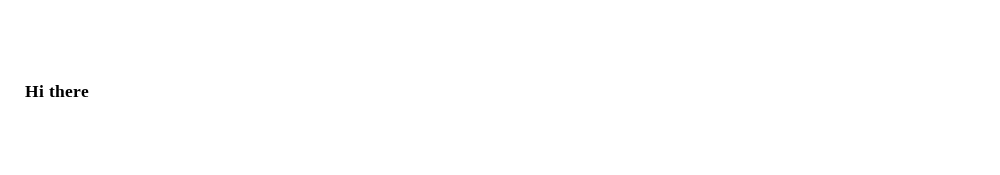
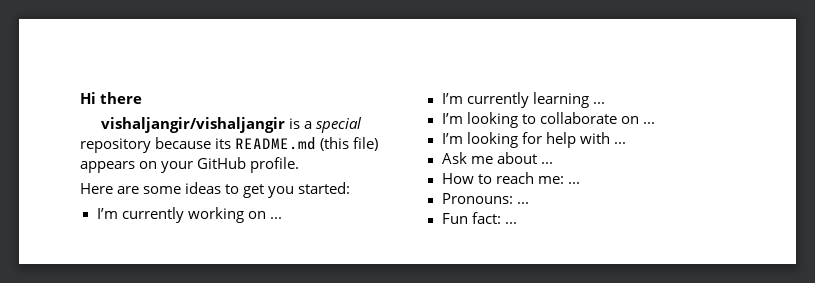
(89, 91) none -> [100,117,363,133] [80,137,379,153] [80,157,300,173] [80,182,351,198] [96,207,282,223] [441,92,605,108] [441,112,655,128] [441,132,626,148] [441,152,553,164] [441,172,580,184] [441,193,529,204] [441,212,517,224] // vishaljangir/vishaljangir is a special repository because its README.md (this file) appears on your GitHub profile. // Here are some ideas to get you started: // I’m currently working on ... // I’m currently learning ... // I’m looking to collaborate on ... // I’m looking for help with ... // Ask me about ... // How to reach me: ... // Pronouns: ... // Fun fact: ...

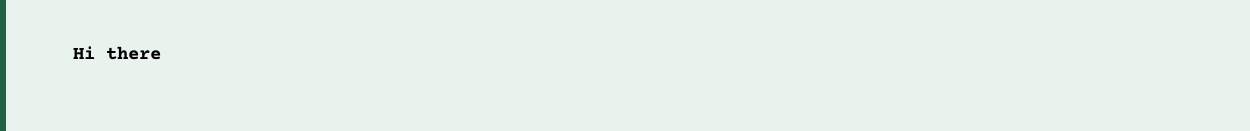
[100,117,363,133] [80,137,379,153] [80,157,300,173] [80,182,351,198] [96,207,282,223] [441,92,605,108] [441,112,655,128] [441,132,626,148] [441,152,553,164] [441,172,580,184] [441,193,529,204] [441,212,517,224] // vishaljangir/vishaljangir is a special repository because its README.md (this file) appears on your GitHub profile. // Here are some ideas to get you started: // I’m currently working on ... // I’m currently learning ... // I’m looking to collaborate on ... // I’m looking for help with ... // Ask me about ... // How to reach me: ... // Pronouns: ... // Fun fact: ... -> (161, 53) none

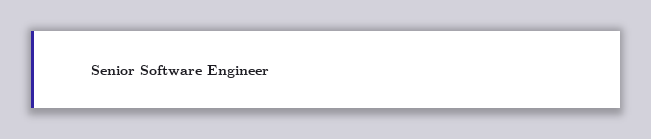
[73,46,161,60] Hi there -> [91,65,269,78] Senior Software Engineer

